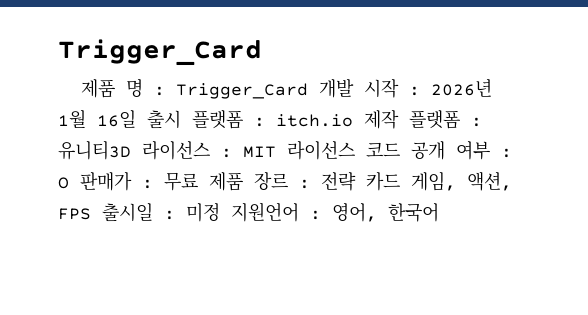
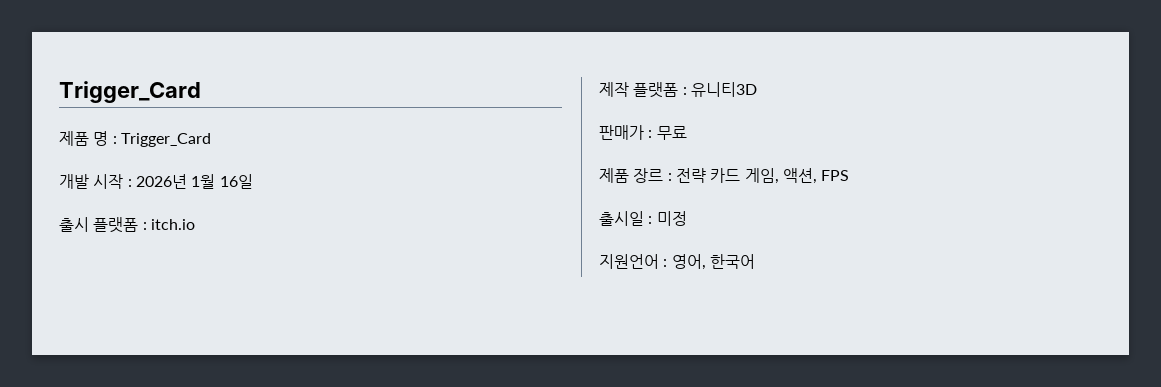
(309, 91) none -> (211, 140) //
(136, 119) none -> (253, 181) //
(353, 120) none -> (195, 224) //
[142,141,512,160] [58,177,69,189] 라이선스 : MIT 라이선스 코드 공개 여부 : O -> (757, 89) //
(198, 181) none -> (687, 133) //
(91, 214) none -> (850, 175) //
(220, 212) none -> (687, 218) //

